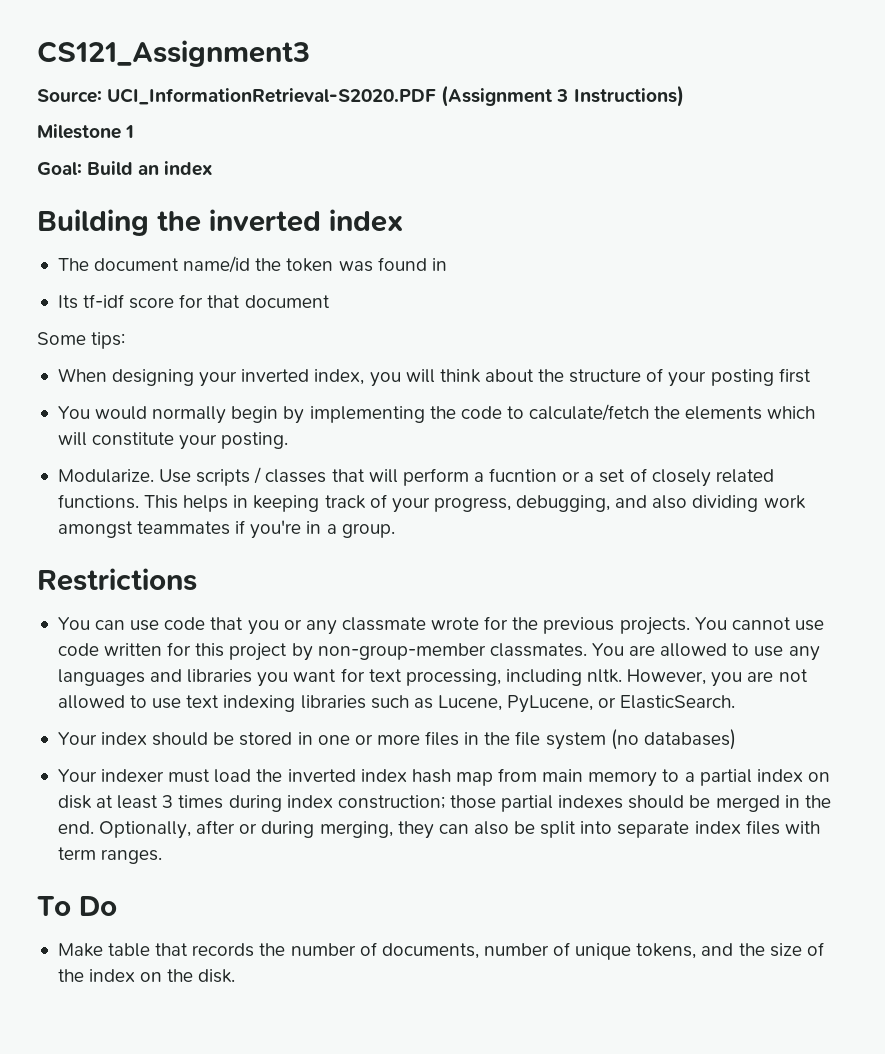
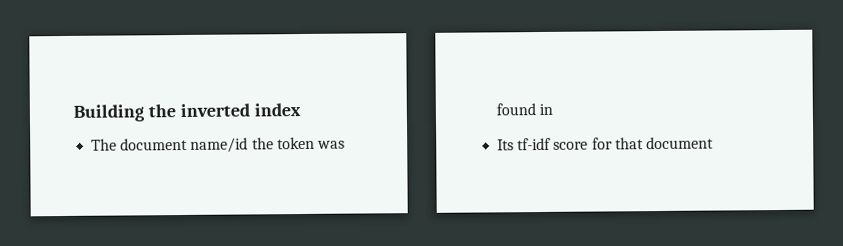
[37,40,310,67] [37,85,684,107] [37,124,135,139] [37,161,214,176] CS121_Assignment3 // Source: UCI_InformationRetrieval-S2020.PDF (Assignment 3 Instructions) // Milestone 1 // Goal: Build an index // -> (73, 113) none
[37,332,126,349] [57,368,811,387] [57,404,816,424] [57,432,289,450] [57,467,774,487] [57,494,806,513] [57,520,395,539] [37,568,197,591] [57,616,824,635] [57,642,820,661] [57,668,808,687] [57,695,736,713] [57,729,736,750] [57,768,830,787] [57,795,831,812] [57,820,820,839] [57,847,163,864] [37,896,117,916] [57,942,824,960] [57,969,236,983] // Some tips: // When designing your inverted index, you will think about the structure of your posting first // You would normally begin by implementing the code to calculate/fetch the elements which will constitute your posting. // Modularize. Use scripts / classes that will perform a fucntion or a set of closely related functions. This helps in keeping track of your progress, debugging, and also dividing work amongst teammates if you're in a group. // Restrictions // You can use code that you or any classmate wrote for the previous projects. You cannot use code written for this project by non-group-member classmates. You are allowed to use any languages and libraries you want for text processing, including nltk. However, you are not allowed to use text indexing libraries such as Lucene, PyLucene, or ElasticSearch. // Your index should be stored in one or more files in the file system (no databases) // Your indexer must load the inverted index hash map from main memory to a partial index on disk at least 3 times during index construction; those partial indexes should be merged in the end. Optionally, after or during merging, they can also be split into separate index files with term ranges. // To Do // Make table that records the number of documents, number of unique tokens, and the size of the index on the disk. -> (714, 143) none

